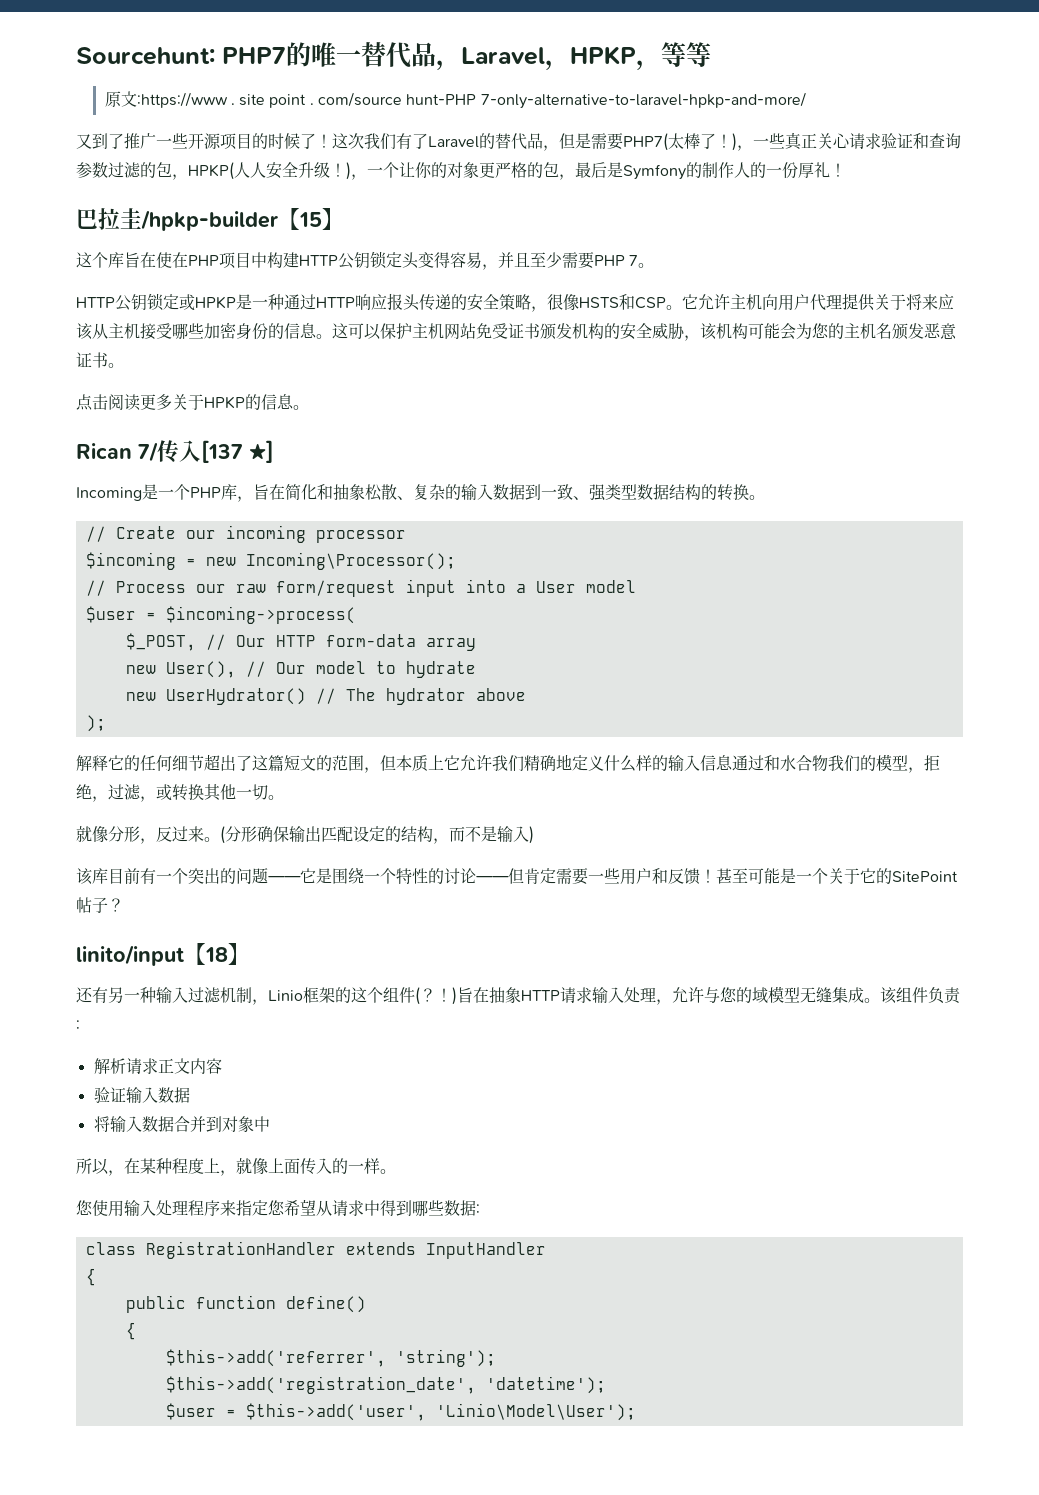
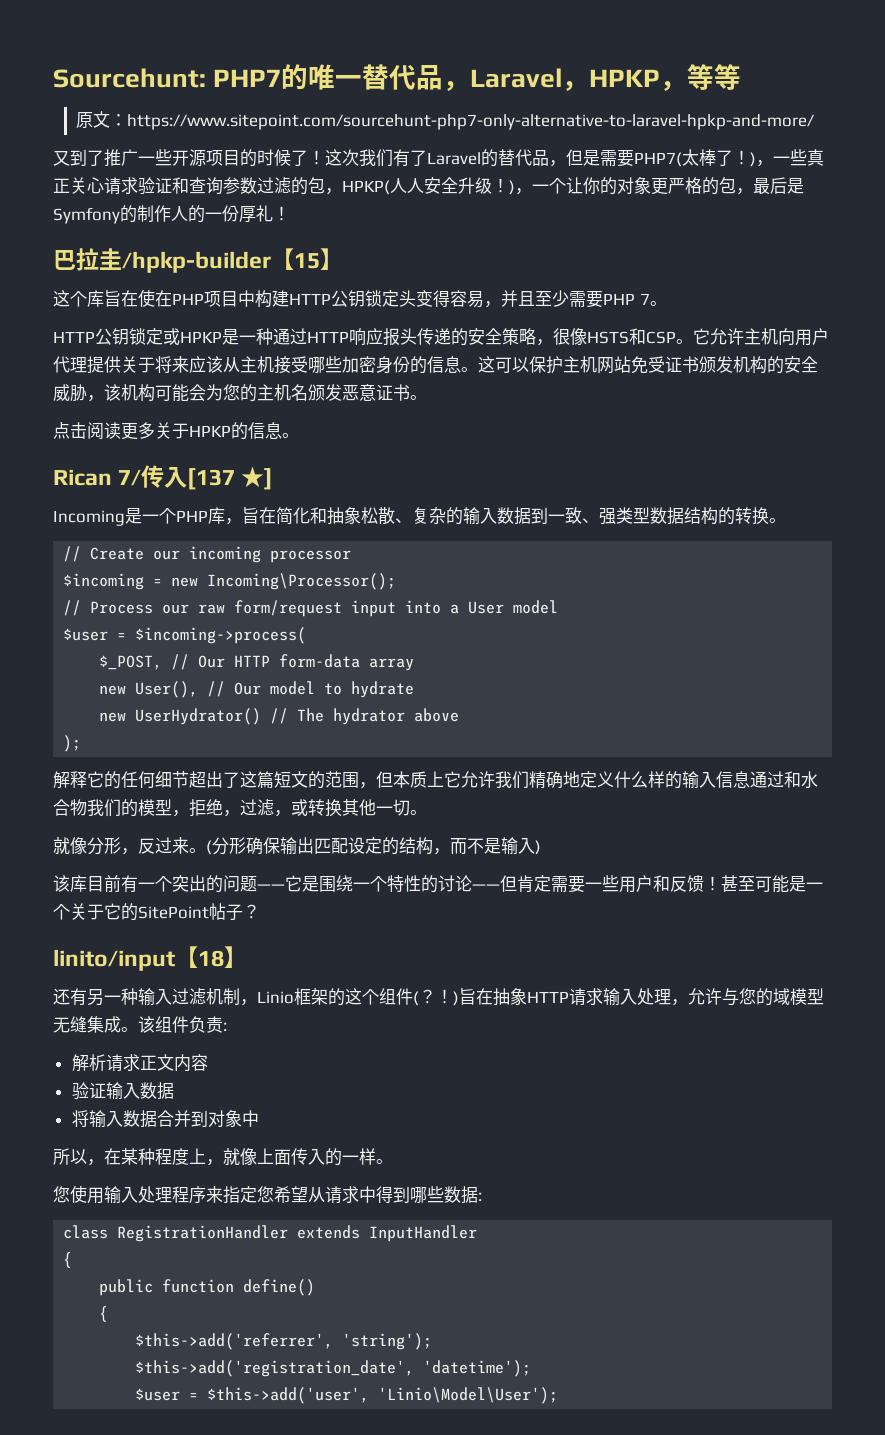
[136,92,806,109] :https://www . site point . com/source hunt-PHP 7-only-alternative-to-laravel-hpkp-and-more/ -> [110,114,815,130] ：https://www.sitepoint.com/sourcehunt-php7-only-alternative-to-laravel-hpkp-and-more/

